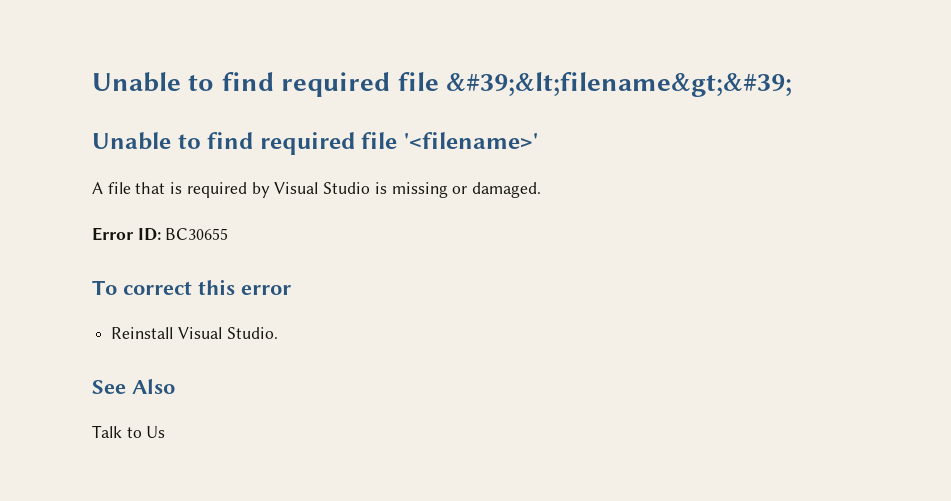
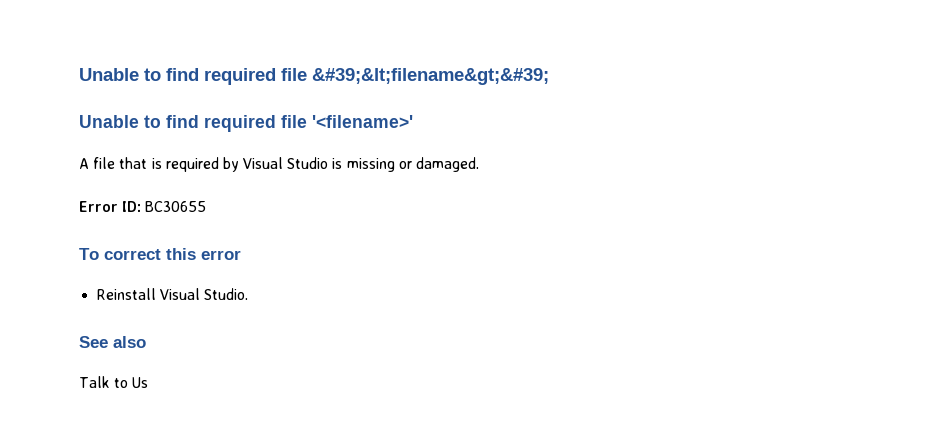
[132,379,175,394] Also -> [113,336,146,348] also

